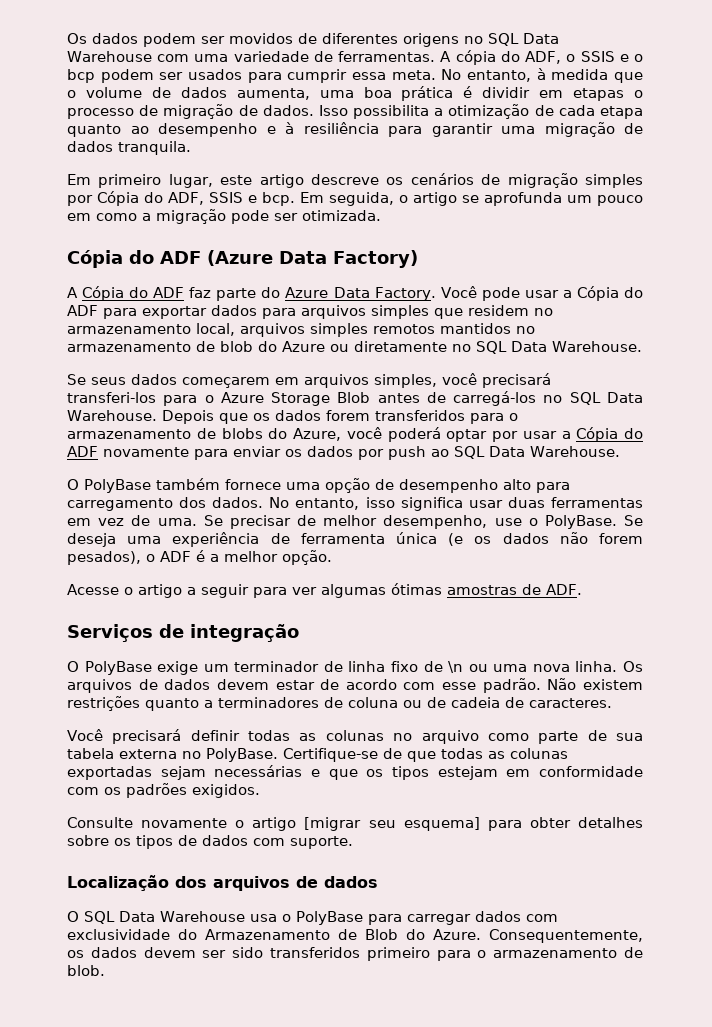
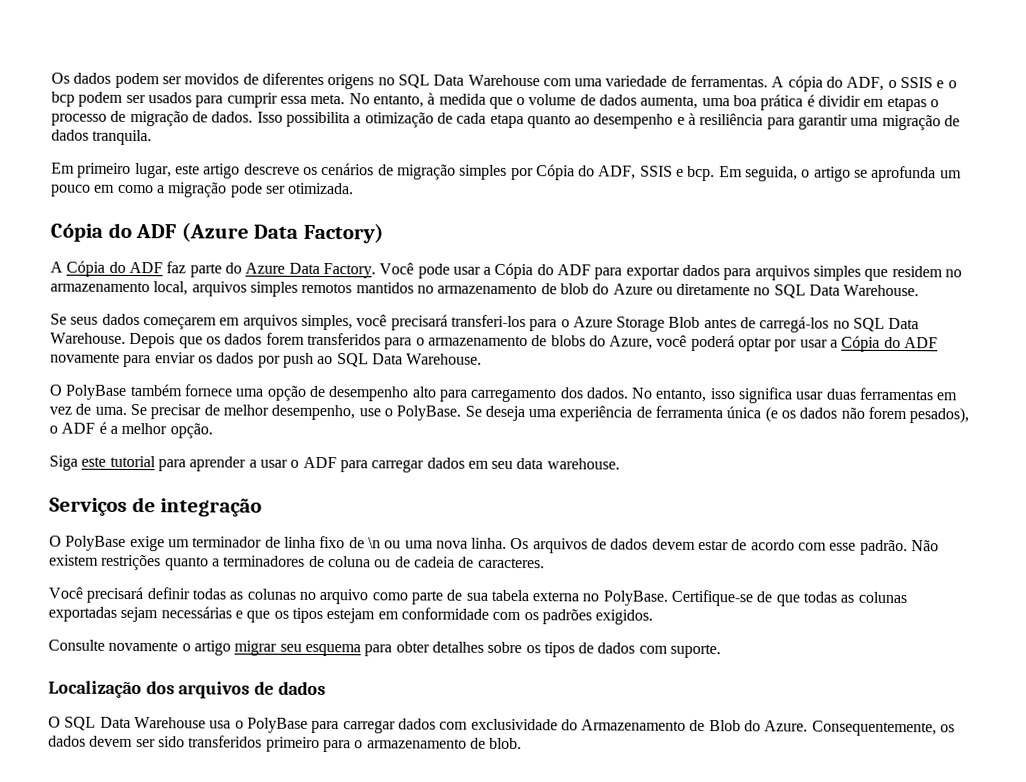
[67,583,582,598] Acesse o artigo a seguir para ver algumas ótimas amostras de ADF. -> [49,455,620,473] Siga este tutorial para aprender a usar o ADF para carregar dados em seu data warehouse.
[304,817,480,831] [migrar seu esquema] -> [234,640,361,657] migrar seu esquema

